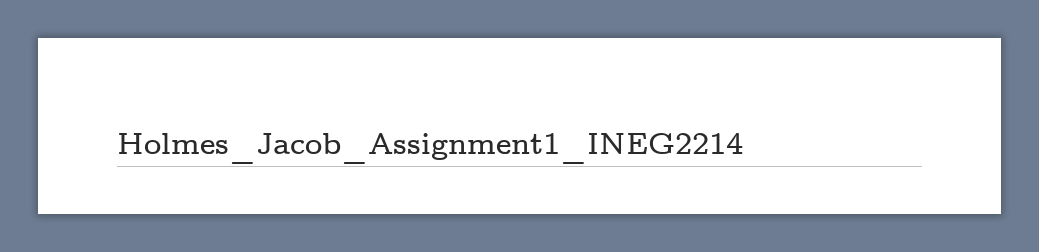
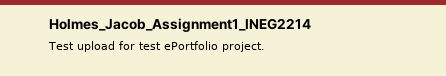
(743, 148) none -> [48,41,265,52] // Test upload for test ePortfolio project.

